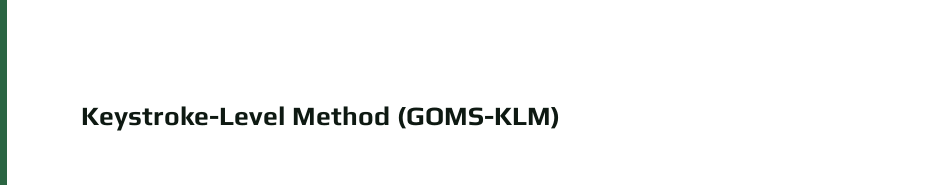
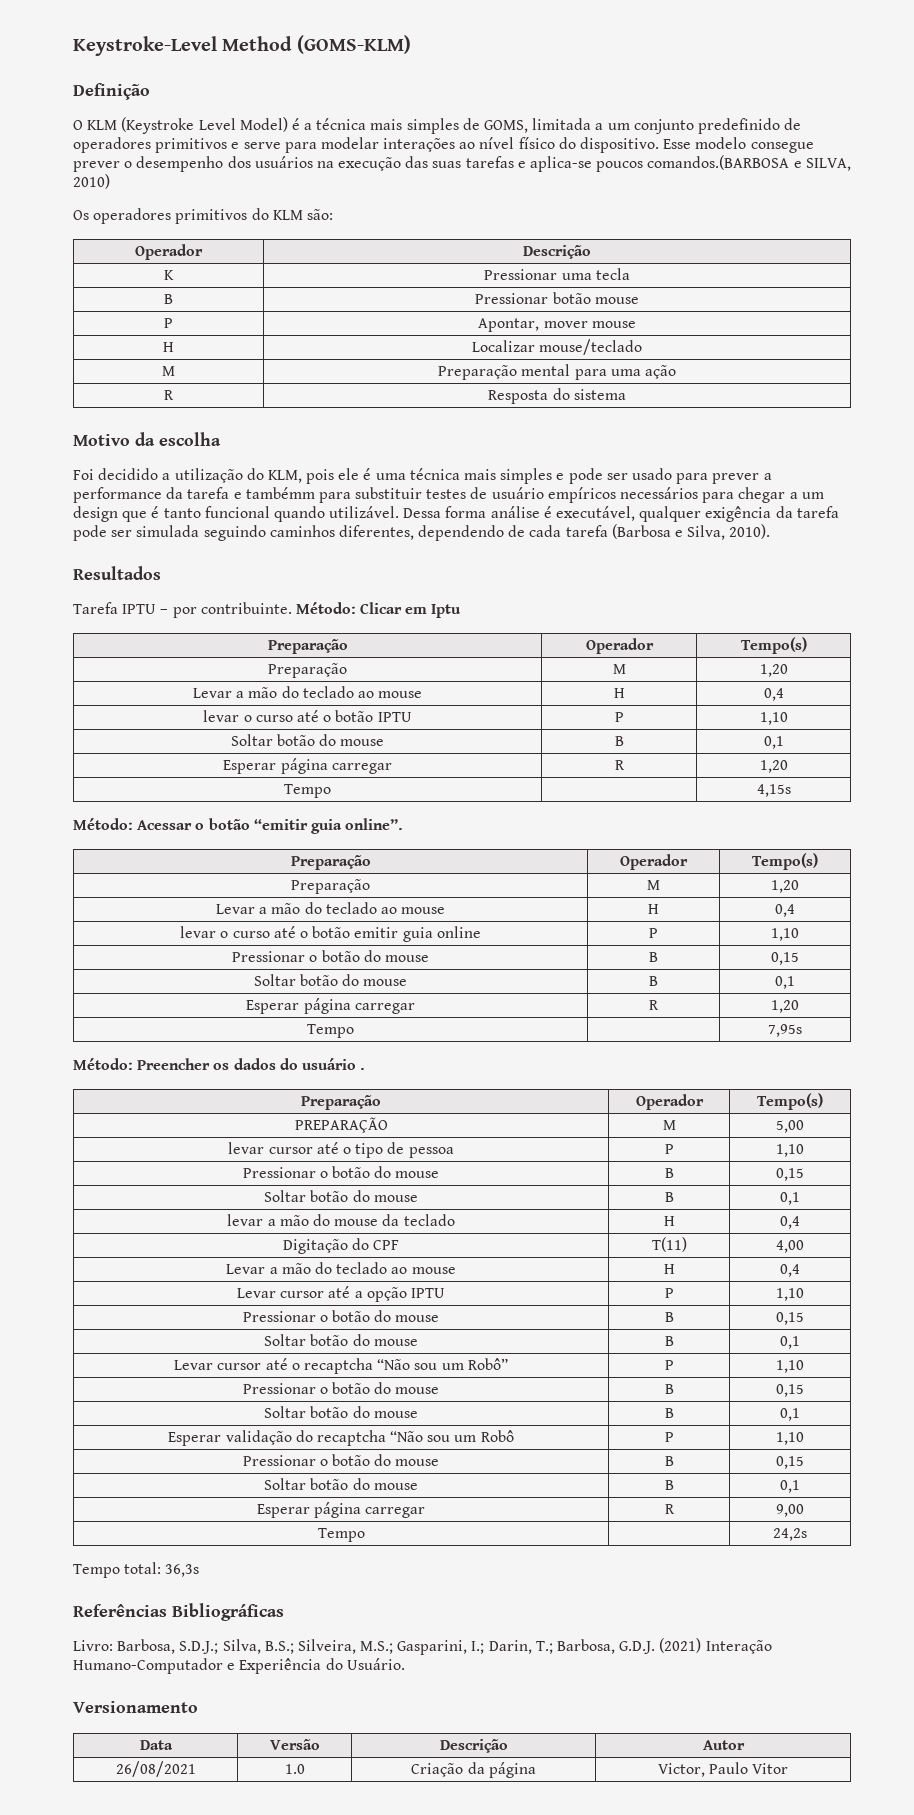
(561, 118) none -> [73,83,150,100] [73,117,802,134] [73,137,814,153] [73,155,851,172] [73,174,110,189] [73,208,333,224] [135,244,203,260] [523,245,591,259] [164,270,174,280] [484,268,630,280] [164,294,173,304] [475,292,639,304] [164,318,173,328] [478,318,636,332] [163,342,174,352] [471,339,643,355] [162,366,175,376] [438,364,676,380] [164,390,174,400] [488,388,626,404] [73,432,221,446] [73,468,772,484] [73,487,824,503] [73,506,839,522] [73,524,771,541] [73,566,161,580] [73,602,462,618] [267,639,348,654] [585,638,654,654] [740,637,807,654] [268,663,347,678] [612,664,626,674] [759,664,788,677] [192,686,423,698] [613,688,625,698] [763,688,784,701] [203,710,412,722] [614,712,624,722] [759,712,788,725] [230,734,385,746] [614,736,624,746] [763,736,784,749] [223,758,392,774] [614,760,625,770] [759,760,788,773] [284,784,331,798] [756,784,791,797] [73,818,404,834] [290,855,371,870] [620,854,688,870] [752,853,818,870] [291,879,370,894] [647,880,660,890] [771,880,799,893] [215,902,446,914] [648,904,659,914] [775,904,795,917] [180,926,481,942] [649,928,658,938] [771,928,799,941] [232,950,429,962] [649,952,658,962] [771,952,799,965] [253,974,408,986] [649,976,658,986] [775,976,795,989] [246,998,415,1014] [649,1000,659,1010] [771,1000,799,1013] [307,1024,354,1038] [768,1024,802,1037] [73,1058,366,1070] [301,1095,381,1110] [635,1094,704,1110] [757,1093,823,1110] [294,1117,388,1133] [662,1120,676,1130] [776,1120,804,1133] [228,1142,454,1158] [664,1144,674,1154] [776,1144,804,1157] [242,1166,440,1178] [664,1168,674,1178] [776,1168,804,1181] [264,1190,418,1202] [664,1192,674,1202] [780,1192,800,1205] [227,1214,455,1226] [663,1216,675,1226] [780,1216,800,1229] [282,1238,400,1254] [651,1237,687,1252] [776,1240,804,1253] [226,1262,456,1274] [663,1264,675,1274] [780,1264,800,1277] [237,1286,445,1302] [664,1288,674,1298] [776,1288,804,1301] [242,1310,440,1322] [664,1312,674,1322] [776,1312,804,1325] [264,1334,418,1346] [664,1336,674,1346] [780,1336,800,1349] [174,1358,508,1374] [664,1360,674,1370] [776,1360,804,1373] [242,1382,440,1394] [664,1384,674,1394] [776,1384,804,1397] [264,1406,418,1418] [664,1408,674,1418] [780,1408,800,1421] [168,1430,514,1446] [664,1432,674,1442] [776,1432,804,1445] [242,1454,440,1466] [664,1456,674,1466] [776,1456,804,1469] [264,1478,418,1490] [664,1480,674,1490] [780,1480,800,1493] [256,1502,426,1518] [664,1504,675,1514] [776,1504,804,1517] [317,1528,365,1542] [773,1528,807,1541] [73,1562,200,1578] [73,1603,284,1621] [73,1638,772,1655] [73,1658,405,1674] [73,1701,198,1713] [139,1740,173,1750] [269,1739,320,1750] [439,1739,508,1753] [702,1740,745,1750] [115,1761,196,1777] [284,1764,305,1774] [411,1762,536,1778] [657,1762,789,1777] // Definição // O KLM (Keystroke Level Model) é a técnica mais simples de GOMS, limitada a um conjunto predefinido de operadores primitivos e serve para modelar interações ao nível físico do dispositivo. Esse modelo consegue prever o desempenho dos usuários na execução das suas tarefas e aplica-se poucos comandos.(BARBOSA e SILVA, 2010) // Os operadores primitivos do KLM são: // Operador | Descrição // K | Pressionar uma tecla // B | Pressionar botão mouse // P | Apontar, mover mouse // H | Localizar mouse/teclado // M | Preparação mental para uma ação // R | Resposta do sistema // Motivo da escolha // Foi decidido a utilização do KLM, pois ele é uma técnica mais simples e pode ser usado para prever a performance da tarefa e tambémm para substituir testes de usuário empíricos necessários para chegar a um design que é tanto funcional quando utilizável. Dessa forma análise é executável, qualquer exigência da tarefa pode ser simulada seguindo caminhos diferentes, dependendo de cada tarefa (Barbosa e Silva, 2010). // Resultados // Tarefa IPTU – por contribuinte. Método: Clicar em Iptu // Preparação | Operador | Tempo(s) // Preparação | M | 1,20 // Levar a mão do teclado ao mouse | H | 0,4 // levar o curso até o botão IPTU | P | 1,10 // Soltar botão do mouse | B | 0,1 // Esperar página carregar | R | 1,20 // Tempo | | 4,15s // Método: Acessar o botão “emitir guia online”. // Preparação | Operador | Tempo(s) // Preparação | M | 1,20 // Levar a mão do teclado ao mouse | H | 0,4 // levar o curso até o botão emitir guia online | P | 1,10 // Pressionar o botão do mouse | B | 0,15 // Soltar botão do mouse | B | 0,1 // Esperar página carregar | R | 1,20 // Tempo | | 7,95s // Método: Preencher os dados do usuário . // Preparação | Operador | Tempo(s) // PREPARAÇÃO | M | 5,00 // levar cursor até o tipo de pessoa | P | 1,10 // Pressionar o botão do mouse | B | 0,15 // Soltar botão do mouse | B | 0,1 // levar a mão do mouse da teclado | H | 0,4 // Digitação do CPF | T(11) | 4,00 // Levar a mão do teclado ao mouse | H | 0,4 // Levar cursor até a opção IPTU | P | 1,10 // Pressionar o botão do mouse | B | 0,15 // Soltar botão do mouse | B | 0,1 // Levar cursor até o recaptcha “Não sou um Robô” | P | 1,10 // Pressionar o botão do mouse | B | 0,15 // Soltar botão do mouse | B | 0,1 // Esperar validação do recaptcha “Não sou um Robô | P | 1,10 // Pressionar o botão do mouse | B | 0,15 // Soltar botão do mouse | B | 0,1 // Esperar página carregar | R | 9,00 // Tempo | | 24,2s // Tempo total: 36,3s // Referências Bibliográficas // Livro: Barbosa, S.D.J.; Silva, B.S.; Silveira, M.S.; Gasparini, I.; Darin, T.; Barbosa, G.D.J. (2021) Interação Humano-Computador e Experiência do Usuário. // Versionamento // Data | Versão | Descrição | Autor // 26/08/2021 | 1.0 | Criação da página | Victor, Paulo Vitor

